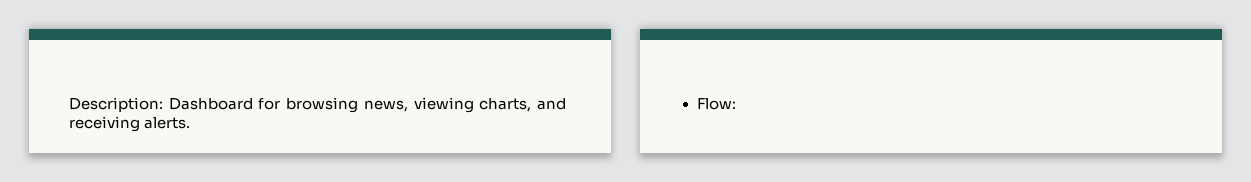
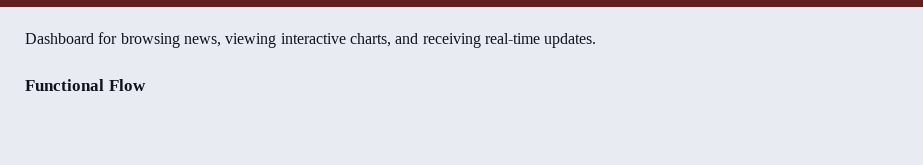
[69,97,163,112] Description: -> (25, 38) none
(474, 105) none -> [280,33,346,44] interactive
[144,117,191,129] [696,98,736,110] alerts. // Flow: -> [484,33,597,48] [25,79,146,91] real-time updates. // Functional Flow

